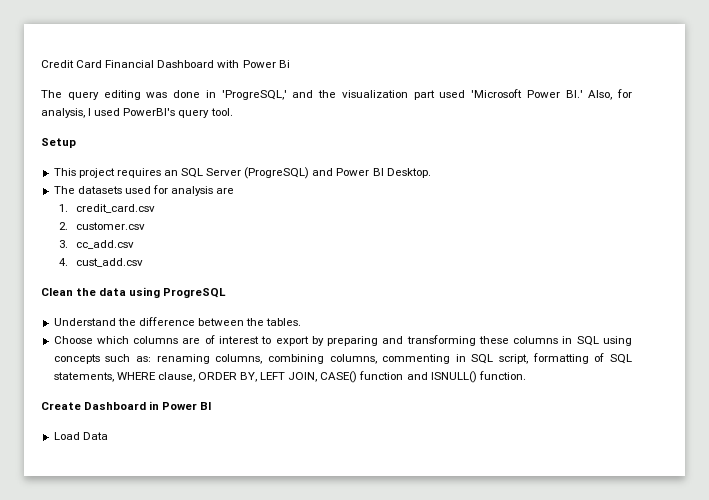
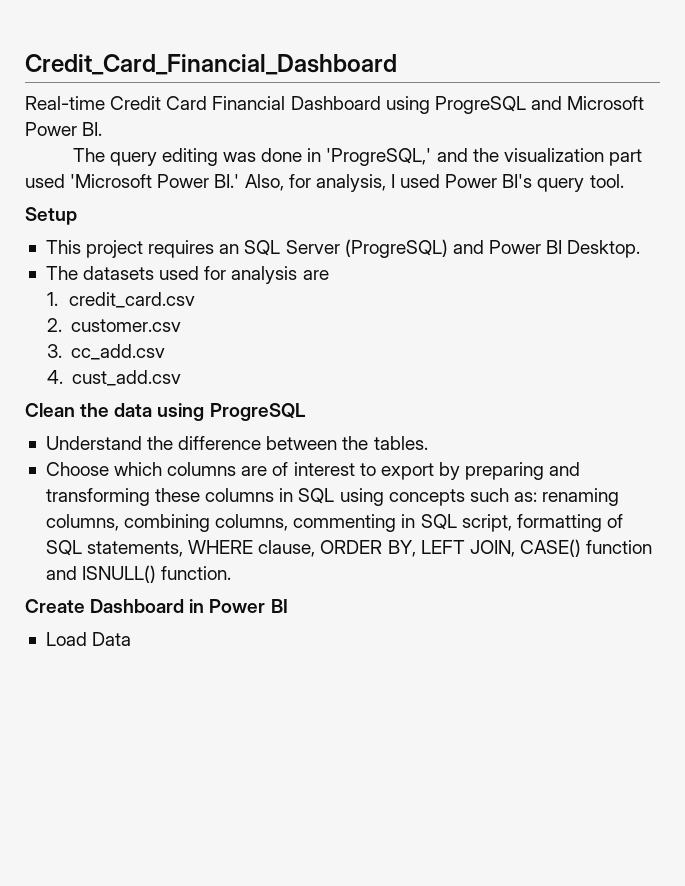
(41, 64) none -> [25,54,397,75] [25,96,105,110] Credit_Card_Financial_Dashboard // Real-time
[217,60,290,68] with Power Bi -> [385,96,645,114] [25,122,103,136] using ProgreSQL and Microsoft Power BI.
[123,108,176,116] PowerBI's -> [445,174,533,188] Power BI's

